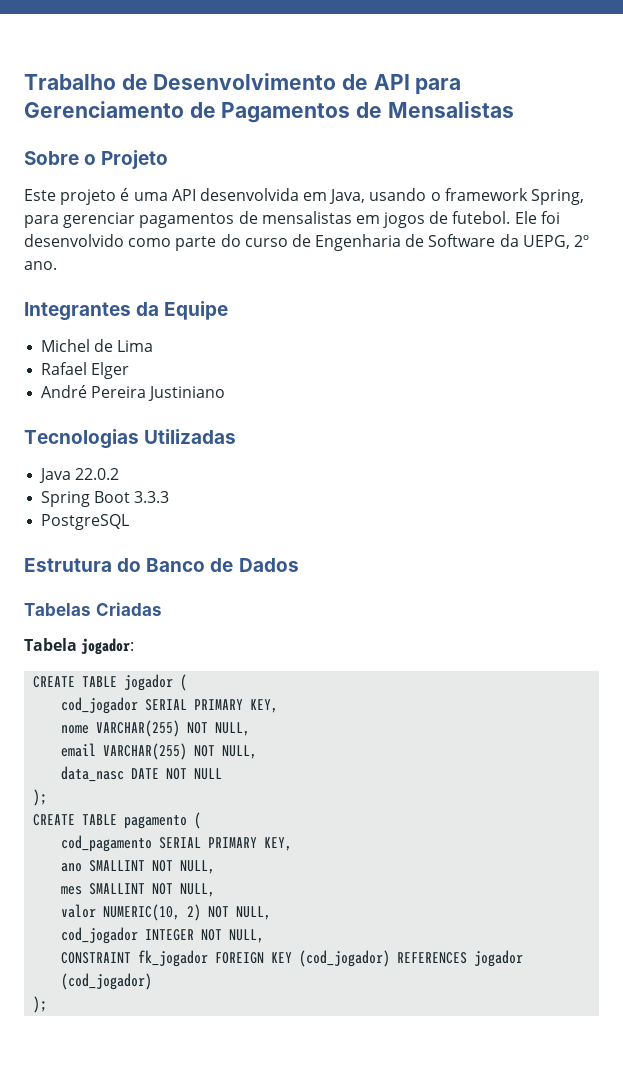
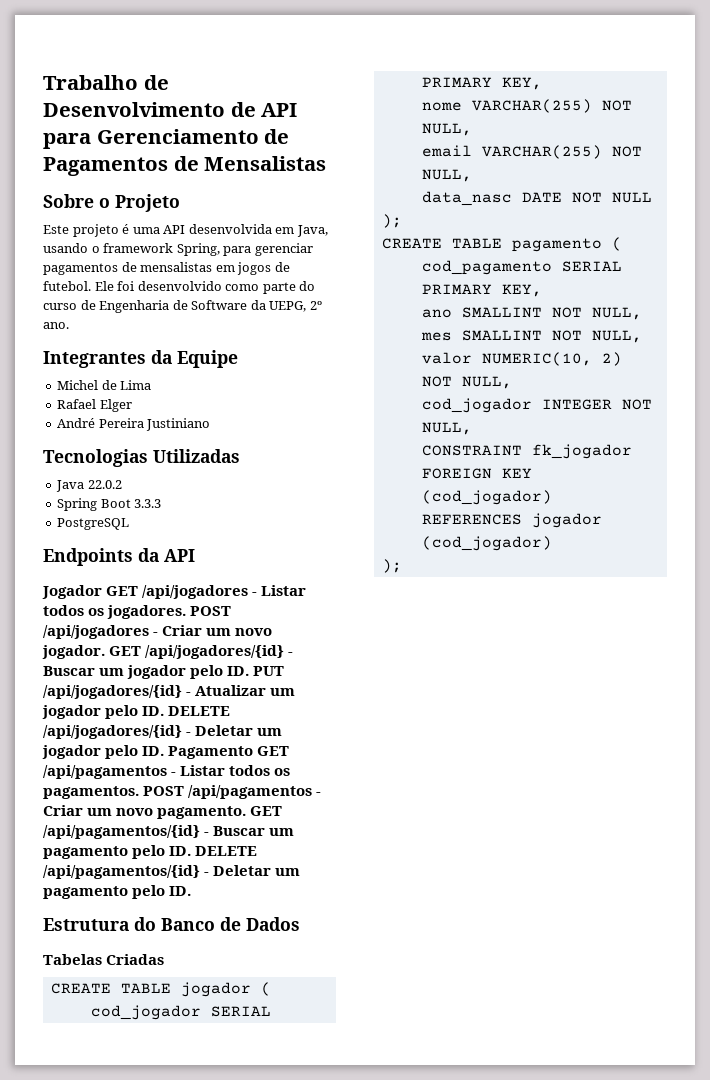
(130, 522) none -> [43,548,195,566] [42,585,307,599] [43,605,232,619] [43,625,273,639] [42,645,294,659] [43,665,285,679] [43,685,296,699] [42,705,231,719] [43,725,283,739] [42,745,290,759] [43,765,291,779] [43,785,322,799] [43,805,283,819] [43,825,295,839] [43,845,258,859] [43,865,301,879] [43,885,192,899] // Endpoints da API // Jogador GET /api/jogadores - Listar todos os jogadores. POST /api/jogadores - Criar um novo jogador. GET /api/jogadores/{id} - Buscar um jogador pelo ID. PUT /api/jogadores/{id} - Atualizar um jogador pelo ID. DELETE /api/jogadores/{id} - Deletar um jogador pelo ID. Pagamento GET /api/pagamentos - Listar todos os pagamentos. POST /api/pagamentos - Criar um novo pagamento. GET /api/pagamentos/{id} - Buscar um pagamento pelo ID. DELETE /api/pagamentos/{id} - Deletar um pagamento pelo ID.
[24,638,135,655] // Tabela jogador: -> (165, 959) none

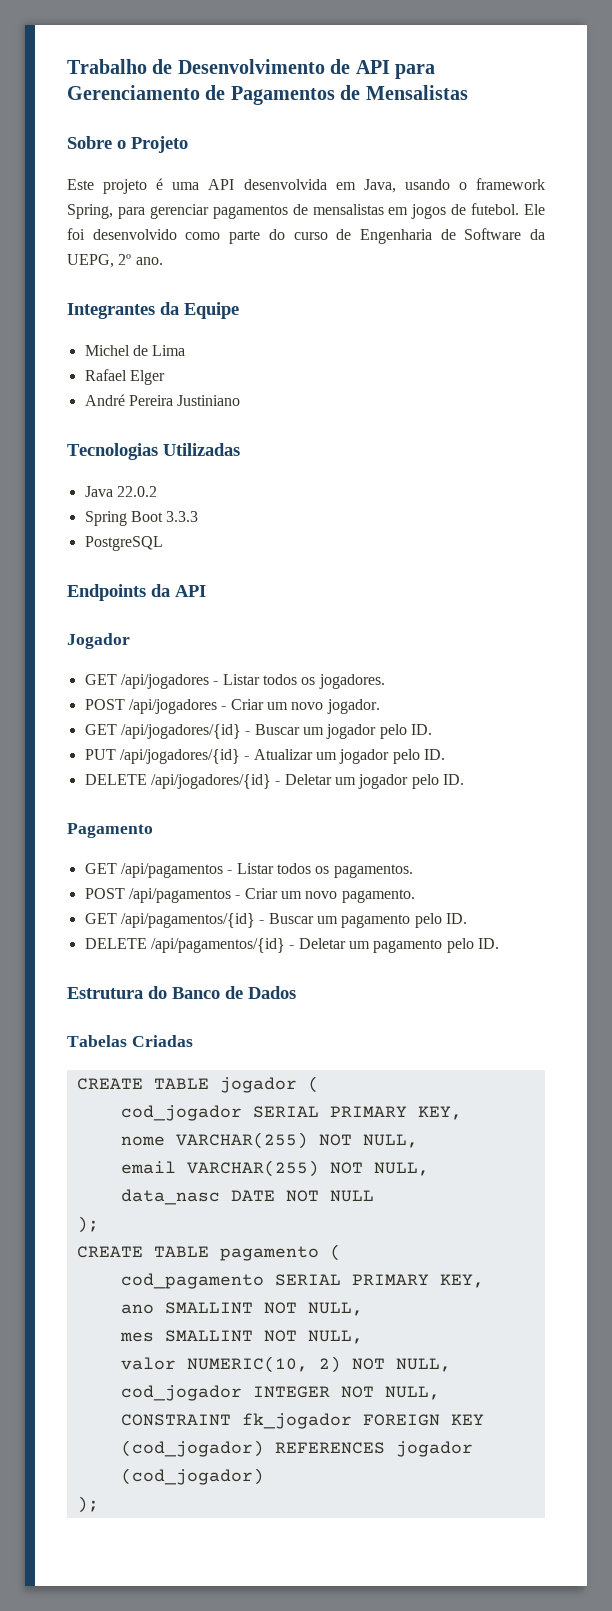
(102, 592) none -> (130, 641) //
(187, 612) none -> (385, 681) //
(105, 652) none -> (380, 706) //
(250, 671) none -> (432, 729) //
(165, 711) none -> (445, 754) //
(165, 751) none -> (464, 779) //
(254, 752) none -> (153, 830) //
(139, 792) none -> (413, 871) //
(247, 812) none -> (415, 896) //
(192, 851) none -> (467, 918) //

